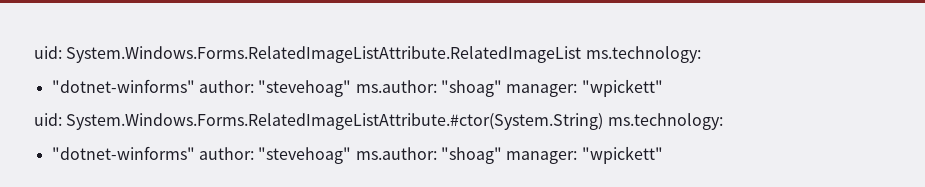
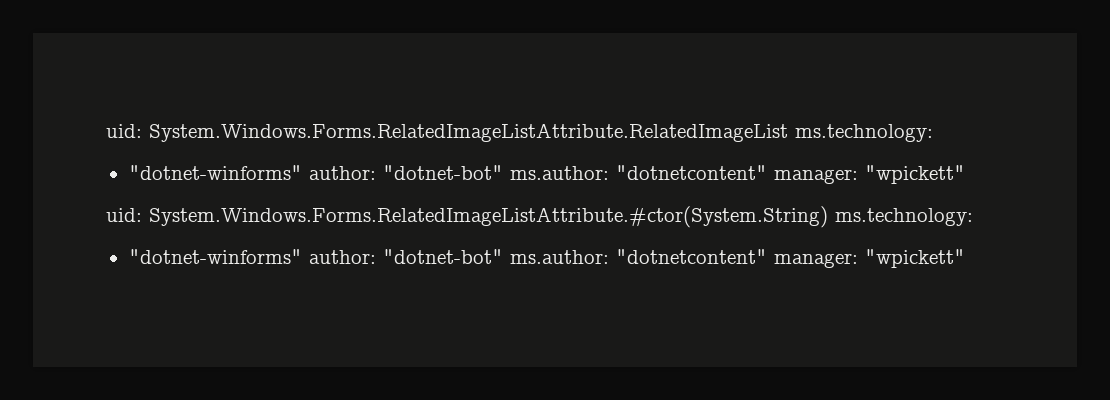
[258,80,502,97] "stevehoag" ms.author: "shoag" -> [382,165,767,180] "dotnet-bot" ms.author: "dotnetcontent"
[258,147,502,164] "stevehoag" ms.author: "shoag" -> [382,249,767,264] "dotnet-bot" ms.author: "dotnetcontent"

